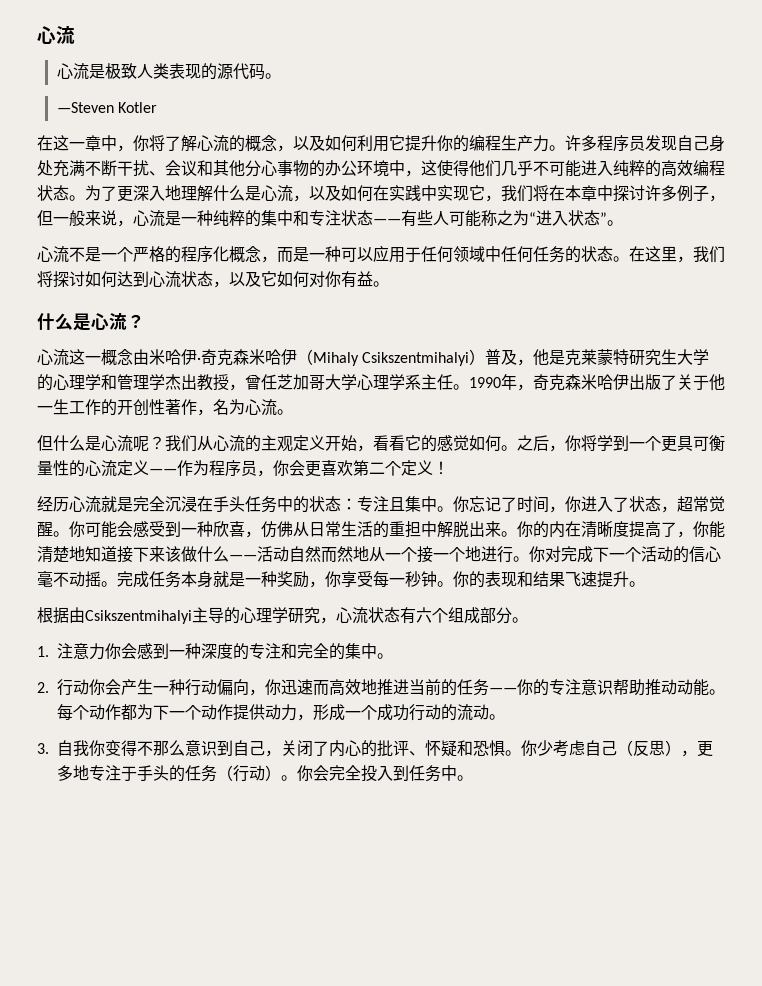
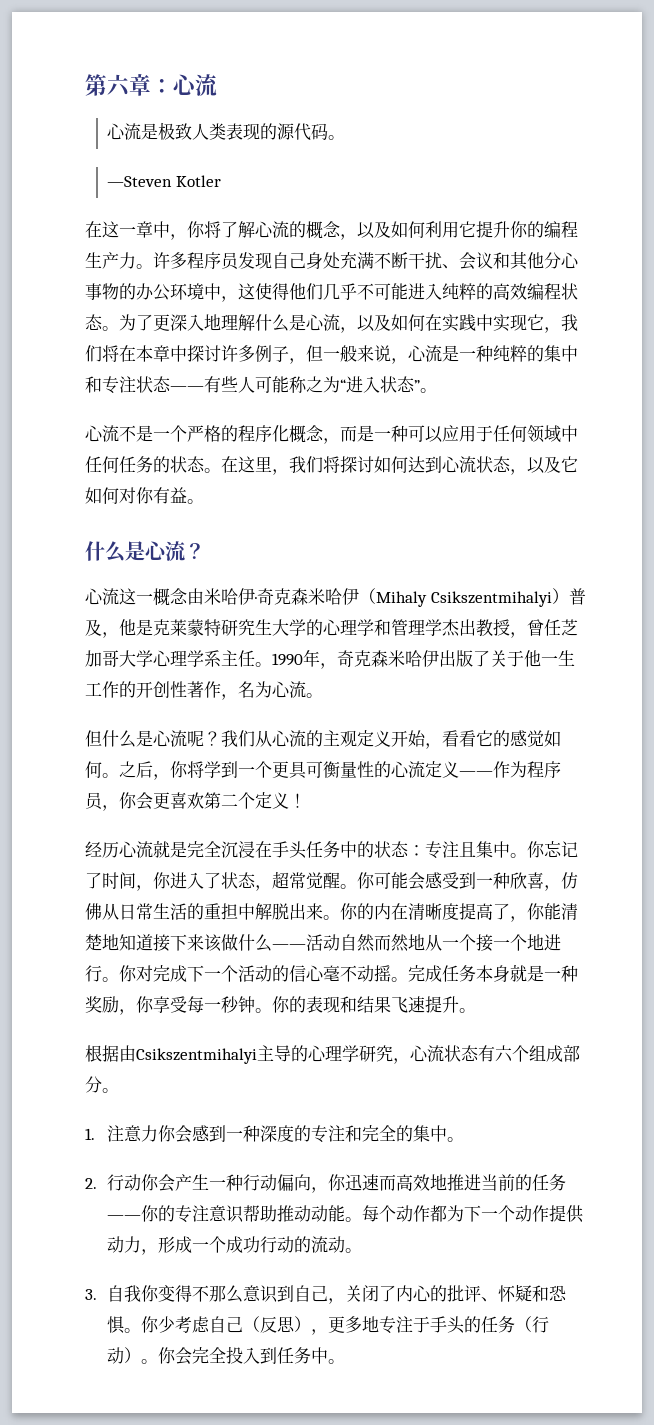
(37, 35) none -> [85,74,173,97] 第六章：

